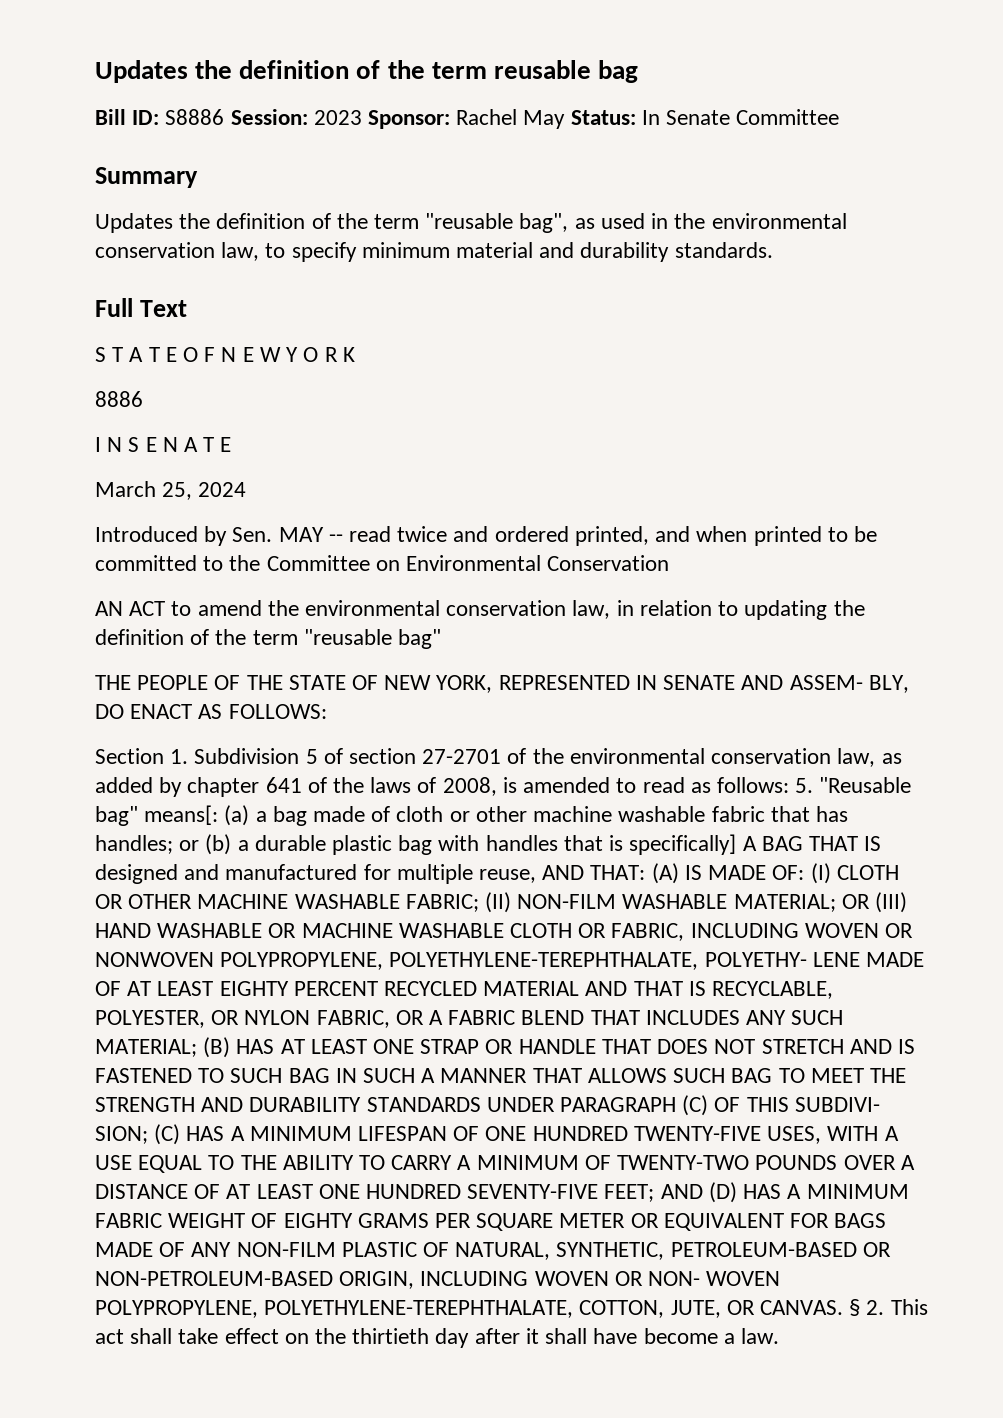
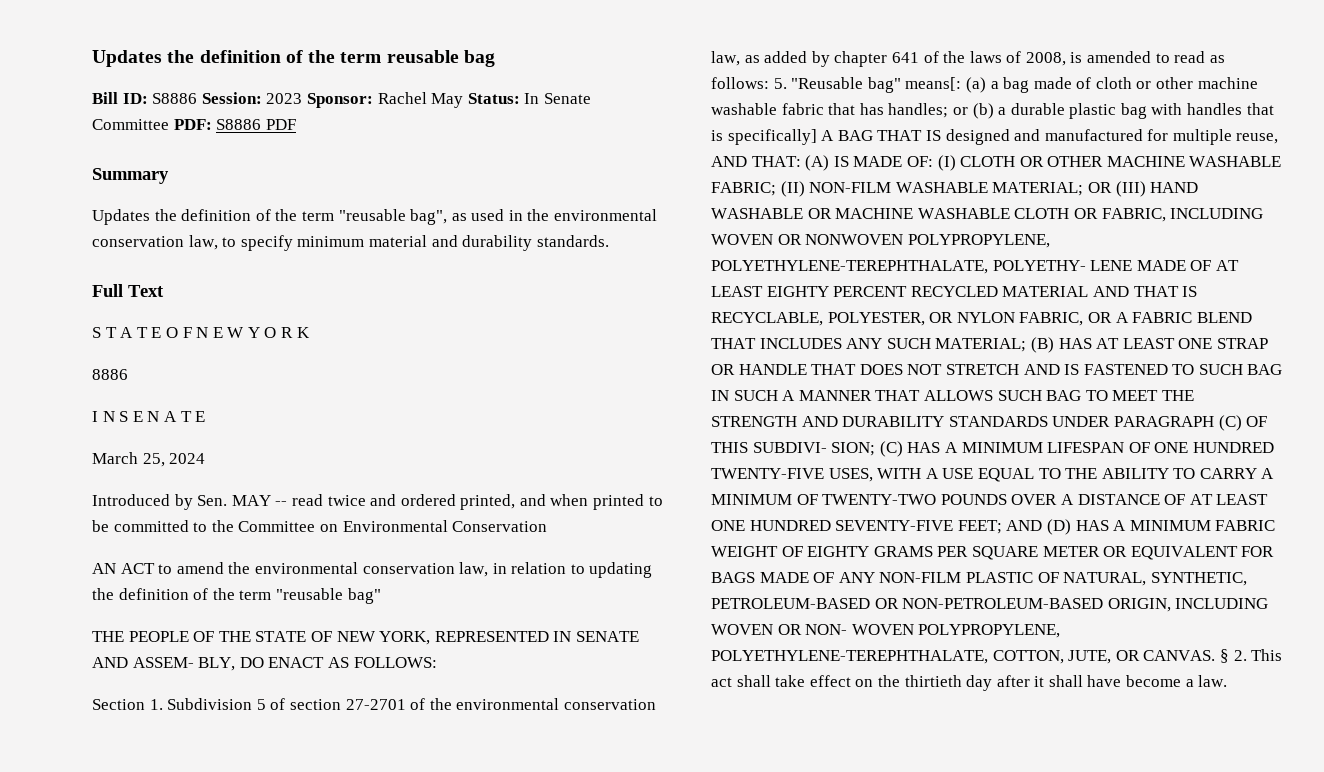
(840, 117) none -> [173,119,296,130] PDF: S8886 PDF

